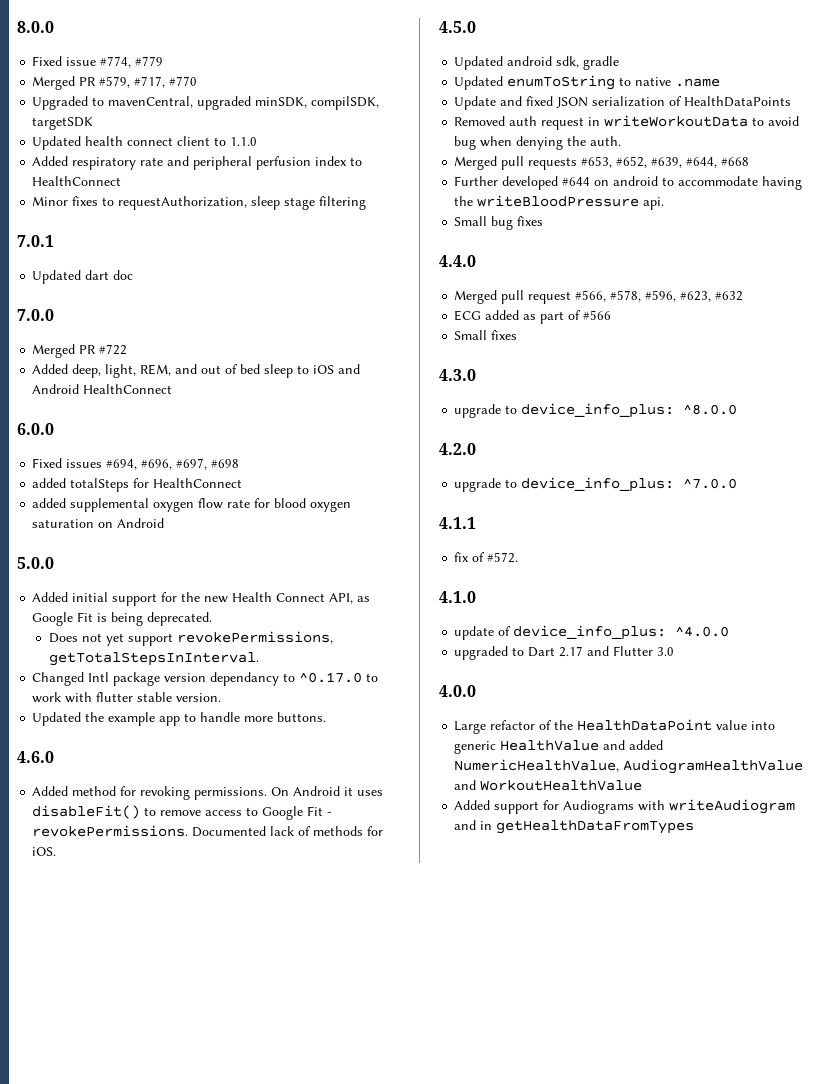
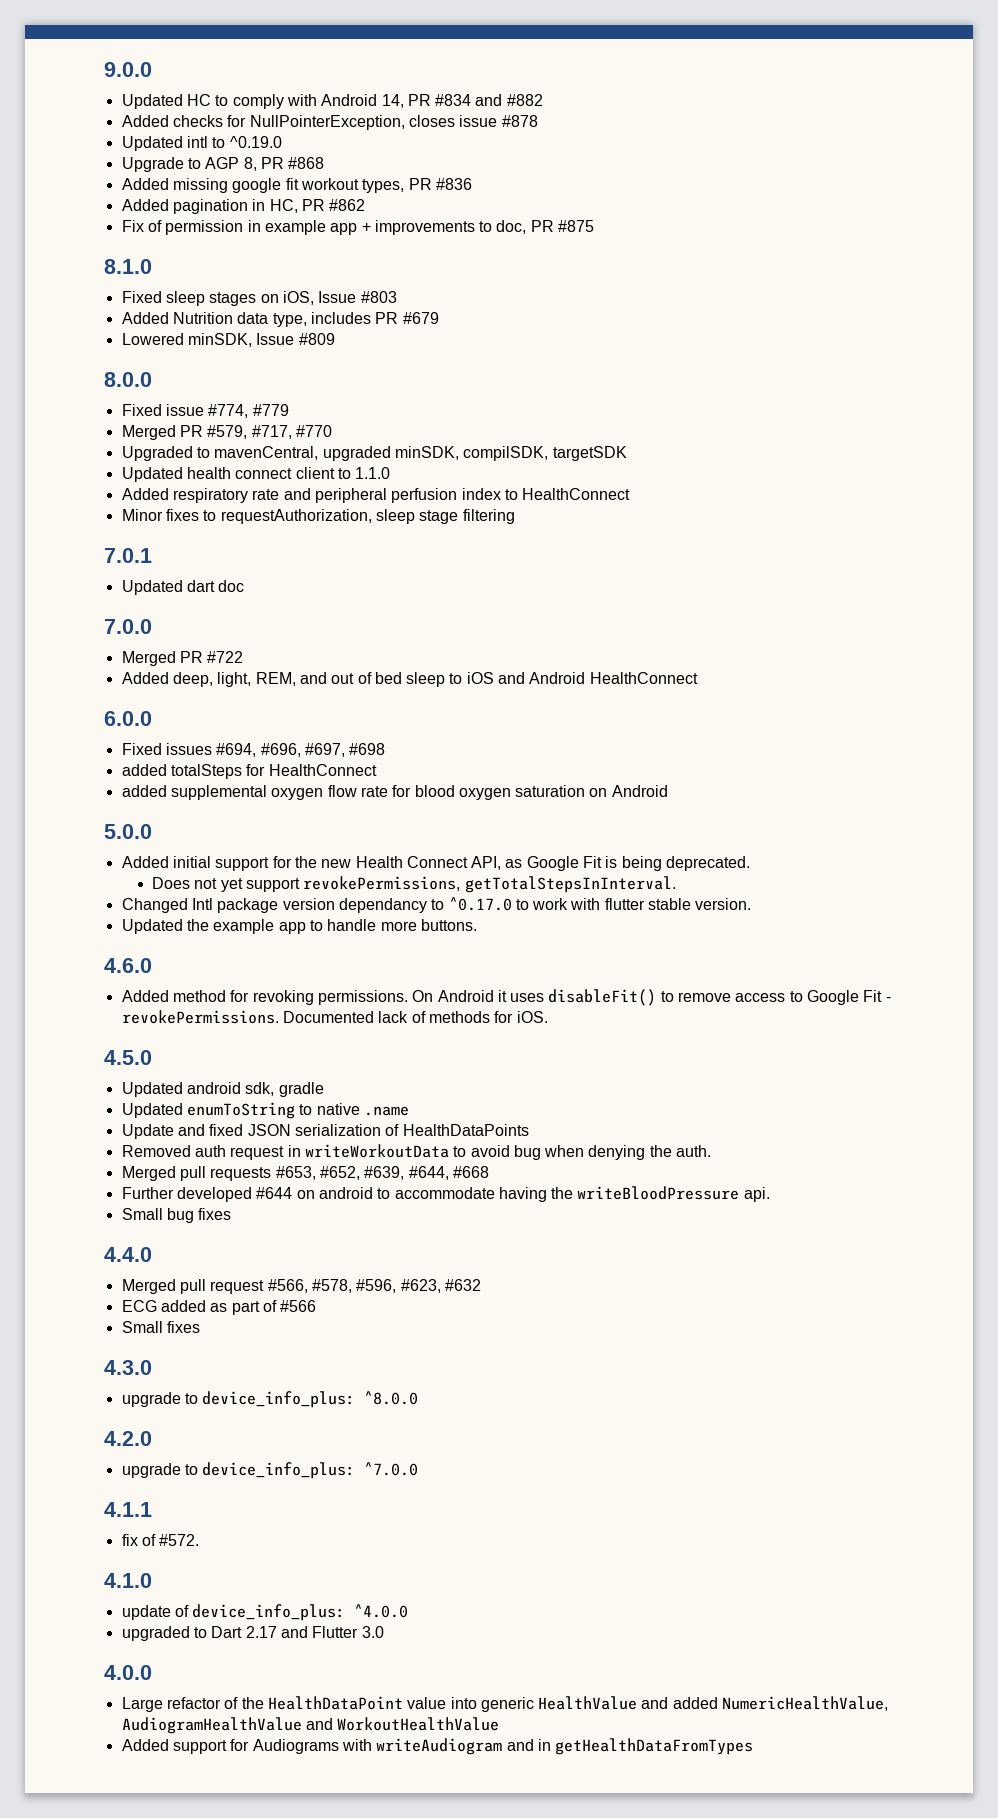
(17, 27) none -> [104,62,152,77] [121,94,543,109] [121,115,538,130] [121,136,282,151] [121,157,325,172] [121,178,472,193] [121,199,366,214] [121,220,595,235] [104,259,152,274] [121,291,397,306] [121,312,439,327] [121,333,335,347] 9.0.0 // Updated HC to comply with Android 14, PR #834 and #882 // Added checks for NullPointerException, closes issue #878 // Updated intl to ^0.19.0 // Upgrade to AGP 8, PR #868 // Added missing google fit workout types, PR #836 // Added pagination in HC, PR #862 // Fix of permission in example app + improvements to doc, PR #875 // 8.1.0 // Fixed sleep stages on iOS, Issue #803 // Added Nutrition data type, includes PR #679 // Lowered minSDK, Issue #809 //

